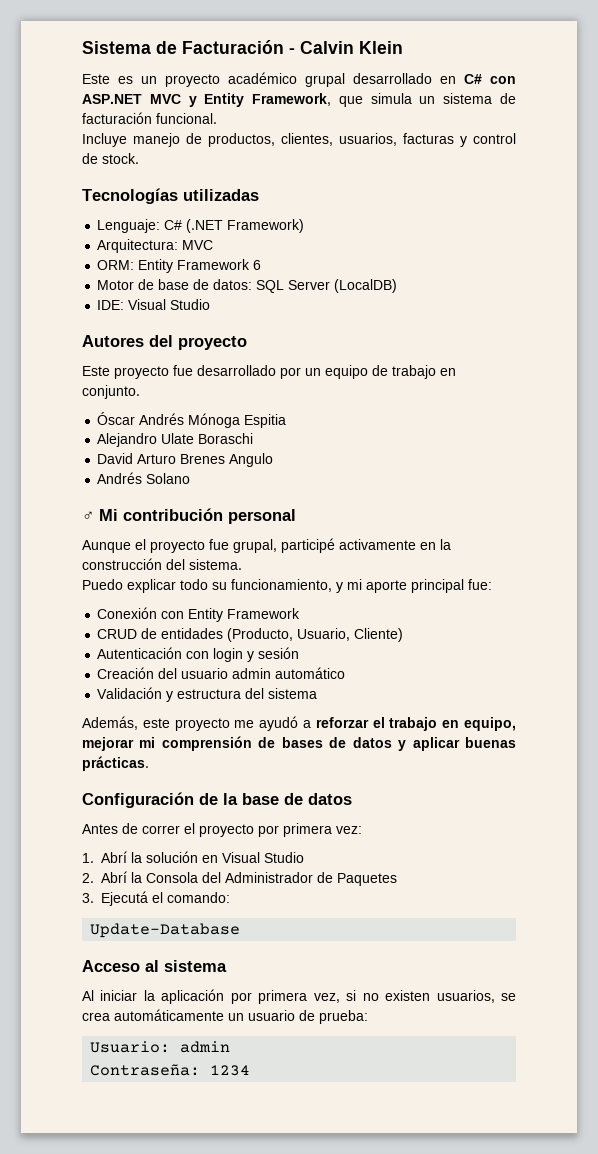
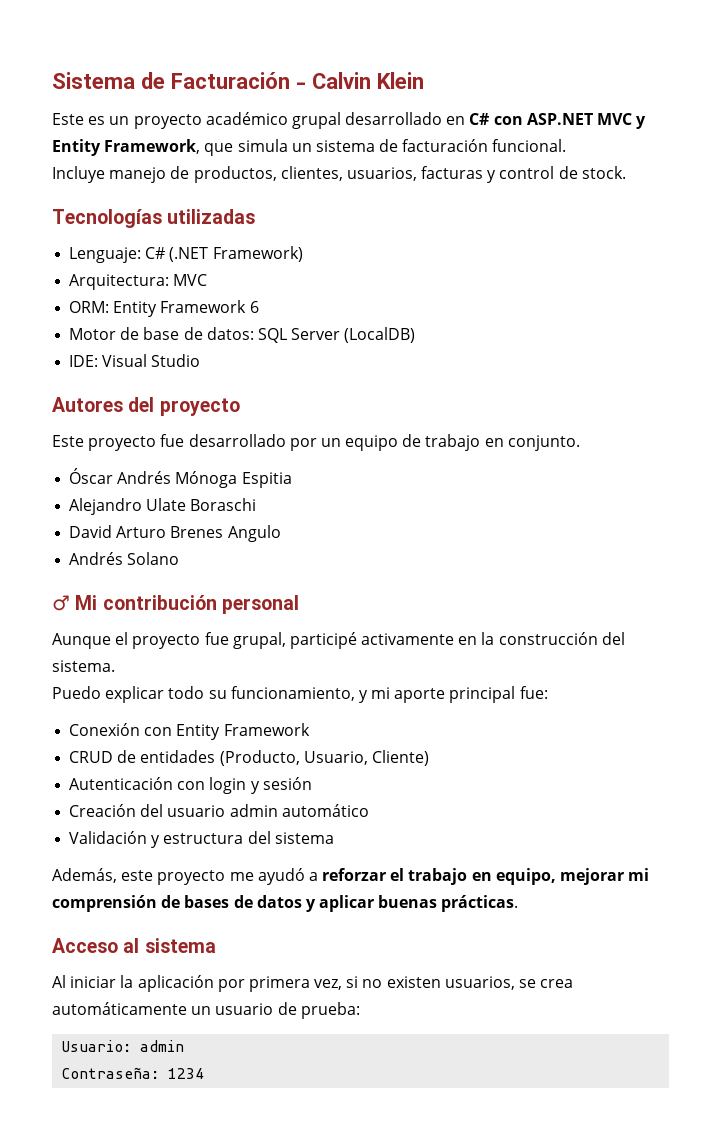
[82,792,352,808] [82,823,362,837] [82,851,304,863] [82,871,397,886] [82,891,230,906] [90,923,241,938] // Configuración de la base de datos // Antes de correr el proyecto por primera vez: // 1. Abrí la solución en Visual Studio // 2. Abrí la Consola del Administrador de Paquetes // 3. Ejecutá el comando: // Update-Database -> (519, 903) none

